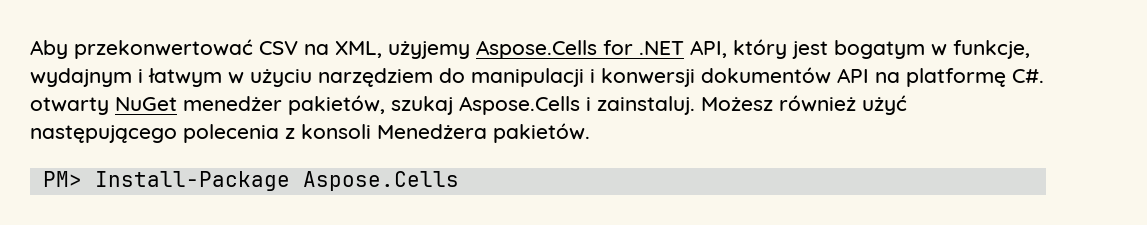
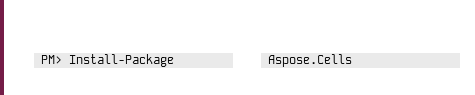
[30,39,1030,59] [30,67,1044,87] [30,95,907,115] [30,123,590,143] Aby przekonwertować CSV na XML, użyjemy Aspose.Cells for .NET API, który jest bogatym w funkcje, wydajnym i łatwym w użyciu narzędziem do manipulacji i konwersji dokumentów API na platformę C#. otwarty NuGet menedżer pakietów, szukaj Aspose.Cells i zainstaluj. Możesz również użyć następującego polecenia z konsoli Menedżera pakietów. // -> (40, 59) none

